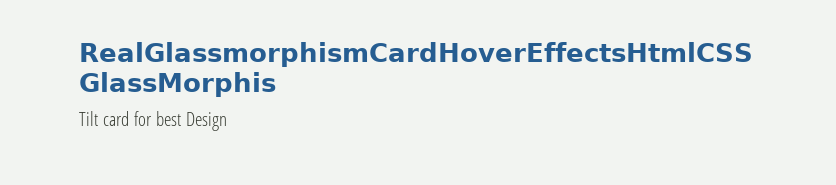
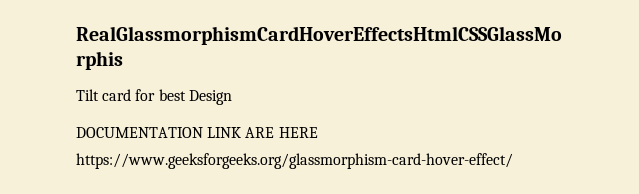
(227, 121) none -> [76,127,318,138] [76,153,513,169] // DOCUMENTATION LINK ARE HERE https://www.geeksforgeeks.org/glassmorphism-card-hover-effect/

